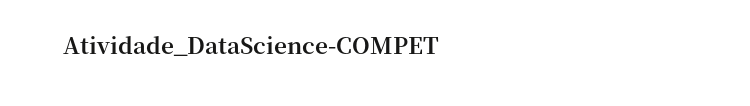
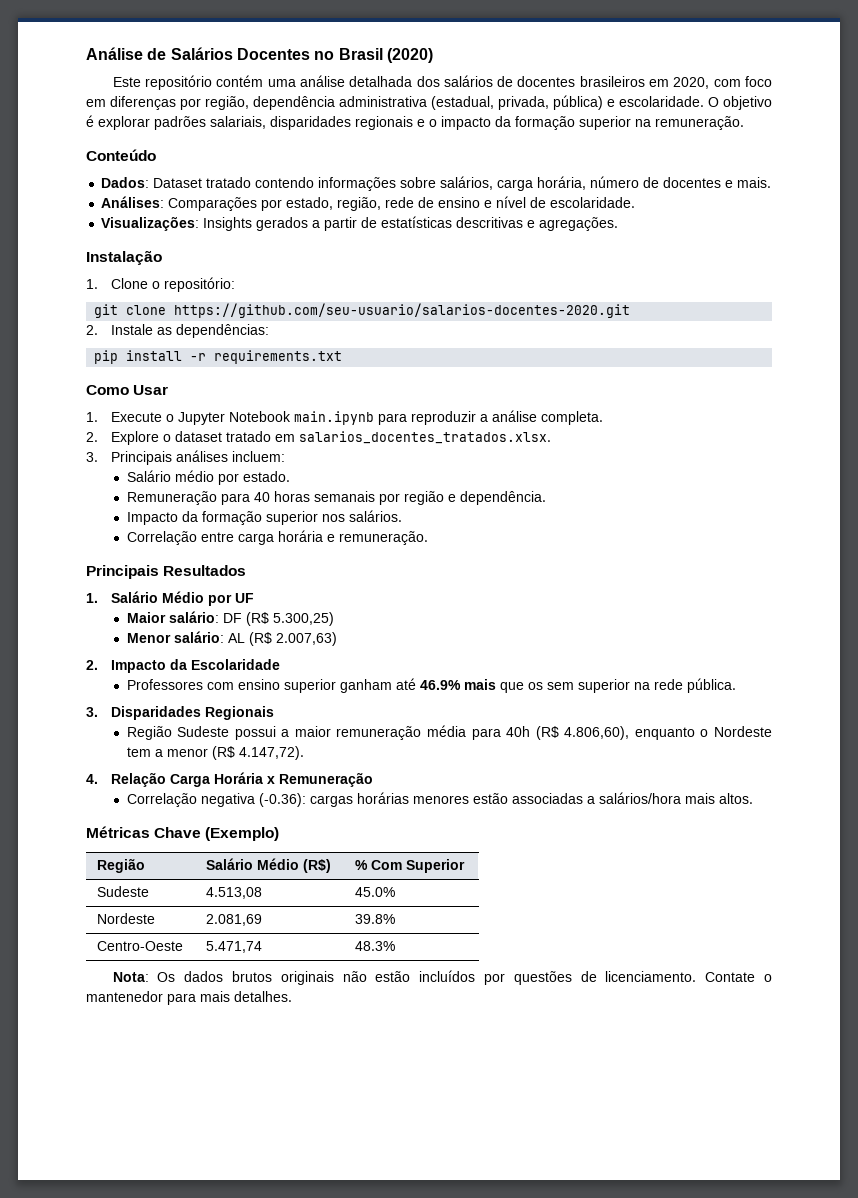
[63,36,439,56] Atividade_DataScience-COMPET -> [86,47,433,63] [112,75,772,90] [86,95,772,110] [86,115,744,130] [86,149,156,161] [101,176,772,191] [101,196,636,211] [101,216,619,231] [86,250,162,265] [86,277,236,292] [94,303,631,318] [86,324,270,338] [94,350,343,364] [86,385,169,395] [86,410,604,425] [86,431,552,445] [86,450,286,465] [126,470,290,485] [126,491,546,505] [126,510,402,525] [126,530,428,545] [86,565,247,579] [86,591,255,606] [126,611,334,626] [126,631,337,646] [86,659,281,673] [126,678,736,693] [86,706,275,720] [126,725,772,740] [126,746,304,760] [86,772,374,787] [126,792,753,807] [86,826,280,841] [97,858,146,873] [206,858,332,873] [355,859,466,873] [97,886,150,897] [206,887,263,899] [355,887,396,897] [97,913,156,924] [206,914,263,926] [355,914,396,924] [97,941,184,951] [206,941,263,953] [355,941,396,951] [112,970,772,985] [86,991,292,1005] Análise de Salários Docentes no Brasil (2020) // Este repositório contém uma análise detalhada dos salários de docentes brasileiros em 2020, com foco em diferenças por região, dependência administrativa (estadual, privada, pública) e escolaridade. O objetivo é explorar padrões salariais, disparidades regionais e o impacto da formação superior na remuneração. // Conteúdo // Dados: Dataset tratado contendo informações sobre salários, carga horária, número de docentes e mais. // Análises: Comparações por estado, região, rede de ensino e nível de escolaridade. // Visualizações: Insights gerados a partir de estatísticas descritivas e agregações. // Instalação // 1. Clone o repositório: // git clone https://github.com/seu-usuario/salarios-docentes-2020.git // 2. Instale as dependências: // pip install -r requirements.txt // Como Usar // 1. Execute o Jupyter Notebook main.ipynb para reproduzir a análise completa. // 2. Explore o dataset tratado em salarios_docentes_tratados.xlsx. // 3. Principais análises incluem: // Salário médio por estado. // Remuneração para 40 horas semanais por região e dependência. // Impacto da formação superior nos salários. // Correlação entre carga horária e remuneração. // Principais Resultados // 1. Salário Médio por UF // Maior salário: DF (R$ 5.300,25) // Menor salário: AL (R$ 2.007,63) // 2. Impacto da Escolaridade // Professores com ensino superior ganham até 46.9% mais que os sem superior na rede pública. // 3. Disparidades Regionais // Região Sudeste possui a maior remuneração média para 40h (R$ 4.806,60), enquanto o Nordeste tem a menor (R$ 4.147,72). // 4. Relação Carga Horária x Remuneração // Correlação negativa (-0.36): cargas horárias menores estão associadas a salários/hora mais altos. // Métricas Chave (Exemplo) // Região | Salário Médio (R$) | % Com Superior // Sudeste | 4.513,08 | 45.0% // Nordeste | 2.081,69 | 39.8% // Centro-Oeste | 5.471,74 | 48.3% // Nota: Os dados brutos originais não estão incluídos por questões de licenciamento. Contate o mantenedor para mais detalhes.

